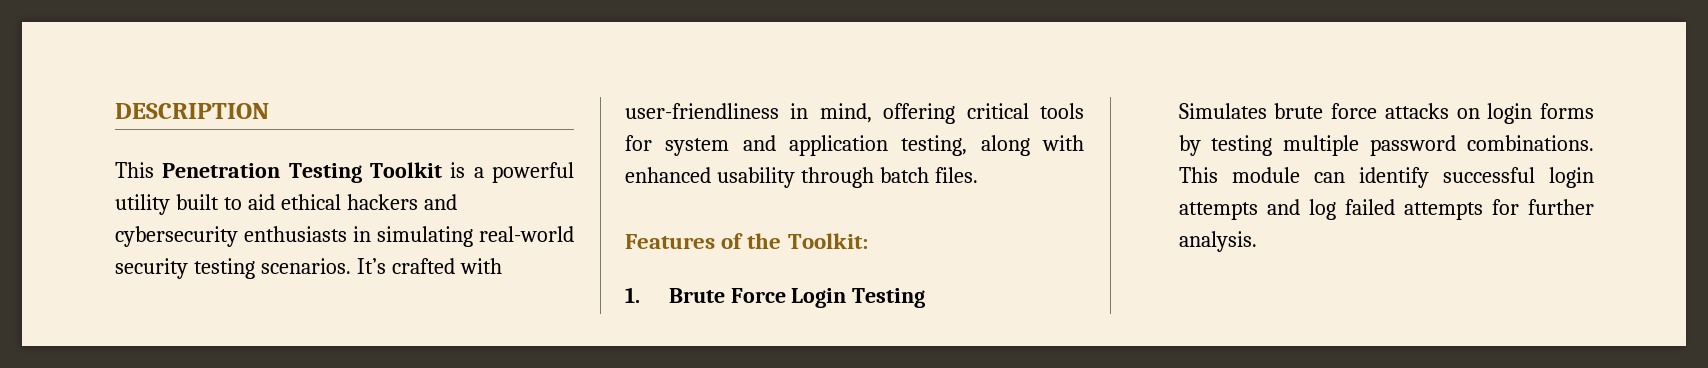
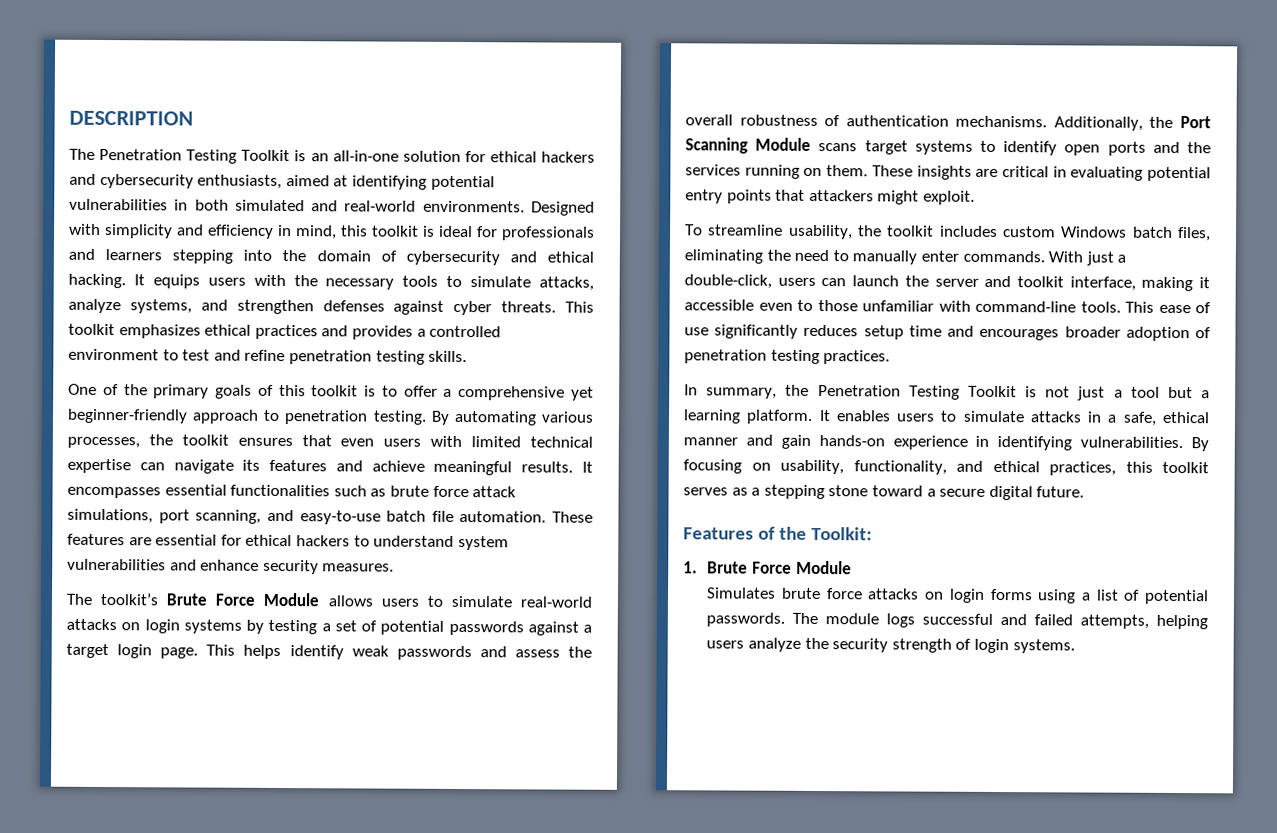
[115,162,574,183] [115,194,457,215] [115,226,574,247] [115,258,502,279] [625,103,1084,124] [625,135,1084,156] [625,167,978,188] This Penetration Testing Toolkit is a powerful utility built to aid ethical hackers and cybersecurity enthusiasts in simulating real-world security testing scenarios. It’s crafted with user-friendliness in mind, offering critical tools for system and application testing, along with enhanced usability through batch files. -> [69,148,596,164] [69,173,495,191] [69,198,595,216] [69,223,595,241] [68,248,594,266] [68,273,594,291] [68,298,594,316] [68,323,502,340] [68,348,468,365] [68,383,594,401] [67,408,595,426] [67,434,594,449] [67,458,593,476] [67,484,517,499] [67,508,593,525] [67,533,509,551] [67,558,395,575] [66,592,592,608] [66,618,592,636] [66,643,593,661] [685,114,1211,131] [685,137,1211,156] [685,164,1211,182] [685,189,975,205] [685,224,1211,242] [684,249,1127,266] [684,274,1210,292] [684,299,1211,314] [684,324,1211,342] [684,349,891,365] [684,384,1210,401] [683,409,1210,426] [683,434,1209,452] [683,459,1209,476] [683,484,1085,501] The Penetration Testing Toolkit is an all-in-one solution for ethical hackers and cybersecurity enthusiasts, aimed at identifying potential vulnerabilities in both simulated and real-world environments. Designed with simplicity and efficiency in mind, this toolkit is ideal for professionals and learners stepping into the domain of cybersecurity and ethical hacking. It equips users with the necessary tools to simulate attacks, analyze systems, and strengthen defenses against cyber threats. This toolkit emphasizes ethical practices and provides a controlled environment to test and refine penetration testing skills. // One of the primary goals of this toolkit is to offer a comprehensive yet beginner-friendly approach to penetration testing. By automating various processes, the toolkit ensures that even users with limited technical expertise can navigate its features and achieve meaningful results. It encompasses essential functionalities such as brute force attack simulations, port scanning, and easy-to-use batch file automation. These features are essential for ethical hackers to understand system vulnerabilities and enhance security measures. // The toolkit’s Brute Force Module allows users to simulate real-world attacks on login systems by testing a set of potential passwords against a target login page. This helps identify weak passwords and assess the overall robustness of authentication mechanisms. Additionally, the Port Scanning Module scans target systems to identify open ports and the services running on them. These insights are critical in evaluating potential entry points that attackers might exploit. // To streamline usability, the toolkit includes custom Windows batch files, eliminating the need to manually enter commands. With just a double-click, users can launch the server and toolkit interface, making it accessible even to those unfamiliar with command-line tools. This ease of use significantly reduces setup time and encourages broader adoption of penetration testing practices. // In summary, the Penetration Testing Toolkit is not just a tool but a learning platform. It enables users to simulate attacks in a safe, ethical manner and gain hands-on experience in identifying vulnerabilities. By focusing on usability, functionality, and ethical practices, this toolkit serves as a stepping stone toward a secure digital future.
[791,288,926,308] Login Testing -> [795,560,852,575] Module
[1178,135,1594,156] [1178,167,1594,188] [1178,199,1594,220] [1178,231,1257,252] by testing multiple password combinations. This module can identify successful login attempts and log failed attempts for further analysis. -> [1037,589,1209,605] [706,612,1208,630] [706,637,1075,654] using a list of potential passwords. The module logs successful and failed attempts, helping users analyze the security strength of login systems.

